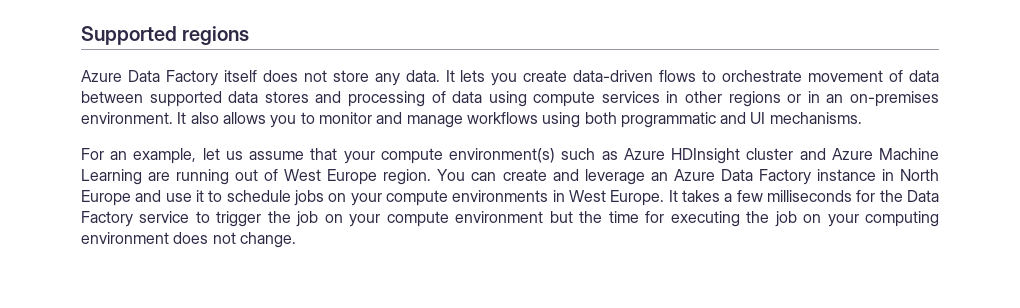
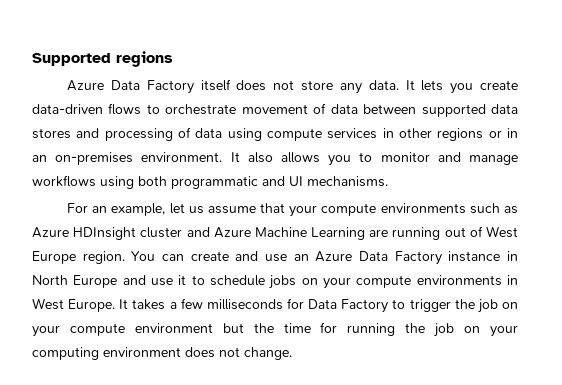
[449,148,556,163] environment(s) -> [380,203,466,214] environments
[584,169,645,185] leverage -> [265,254,287,262] use
[879,190,940,202] [81,211,190,227] the Data Factory service -> [308,299,389,313] Data Factory
[670,211,740,227] executing -> [347,323,396,336] running

